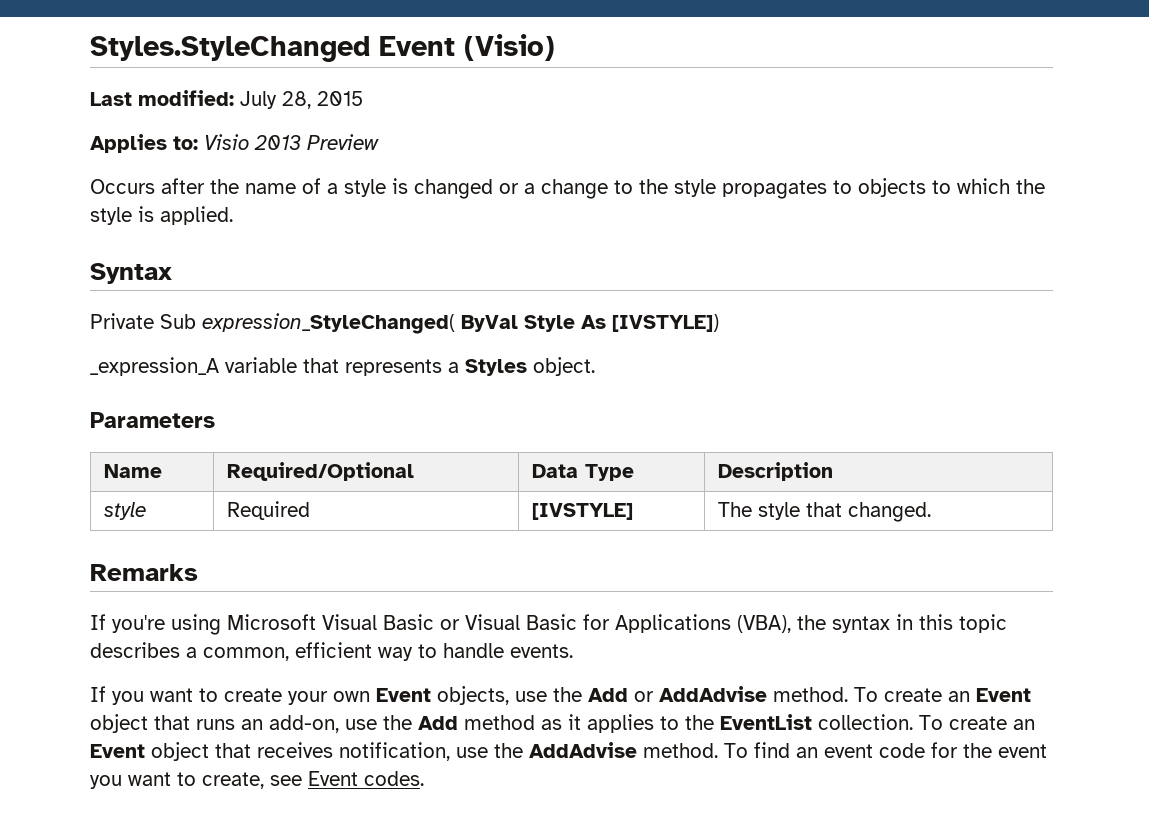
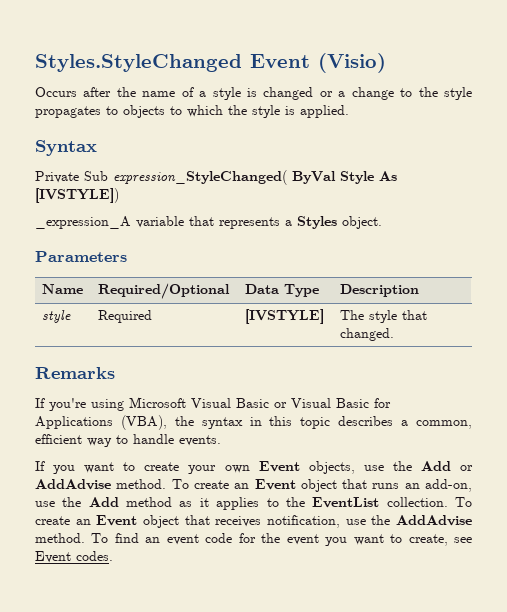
[90,90,363,109] [90,134,379,153] // Last modified: July 28, 2015 // Applies to: Visio 2013 Preview -> (386, 63) none

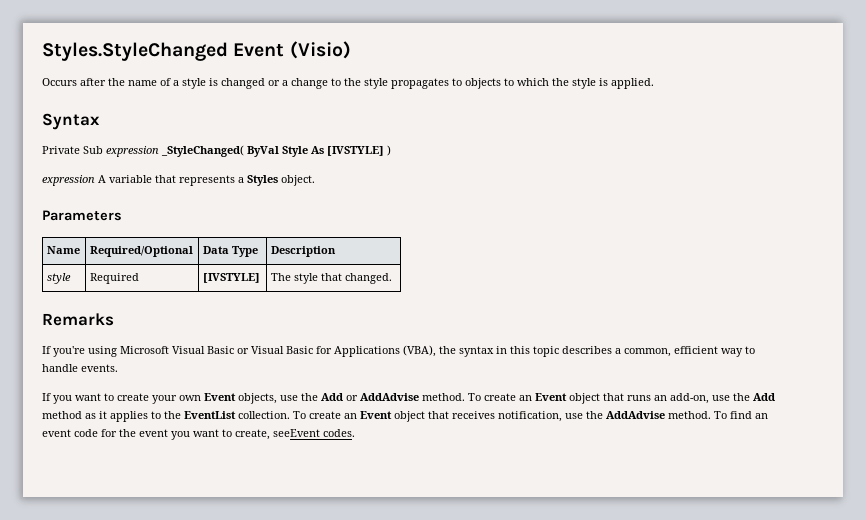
[113,170,287,185] expression_StyleChanged( -> [106,145,244,157] expression _StyleChanged(
[35,188,119,203] [35,216,131,229] [IVSTYLE]) // _expression_A -> [327,145,391,156] [42,175,106,186] [IVSTYLE] ) // expression A
[453,537,472,543] [35,551,71,563] see Event -> [273,429,320,437] seeEvent

